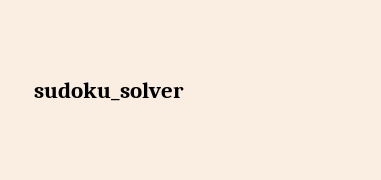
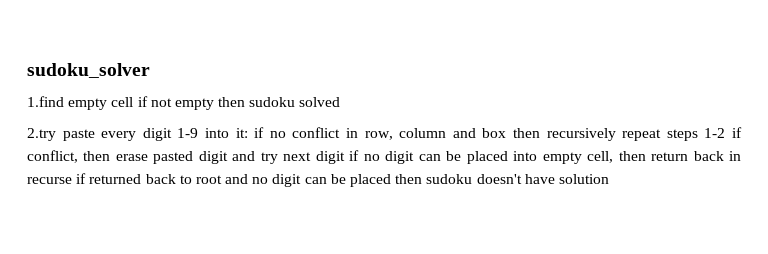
(184, 91) none -> [27,96,341,110] [27,127,743,141] [27,150,742,164] [27,173,609,187] // 1.find empty cell if not empty then sudoku solved // 2.try paste every digit 1-9 into it: if no conflict in row, column and box then recursively repeat steps 1-2 if conflict, then erase pasted digit and try next digit if no digit can be placed into empty cell, then return back in recurse if returned back to root and no digit can be placed then sudoku doesn't have solution

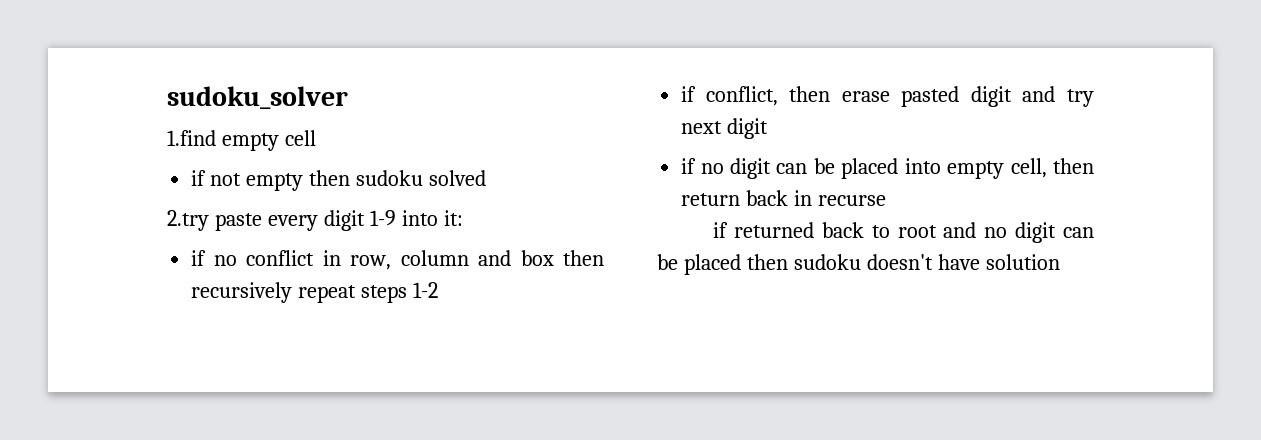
(134, 102) none -> (316, 138) //
(248, 133) none -> (463, 218) //
(726, 133) none -> (439, 290) //
(345, 157) none -> (769, 128) //
(72, 180) none -> (887, 200) //

